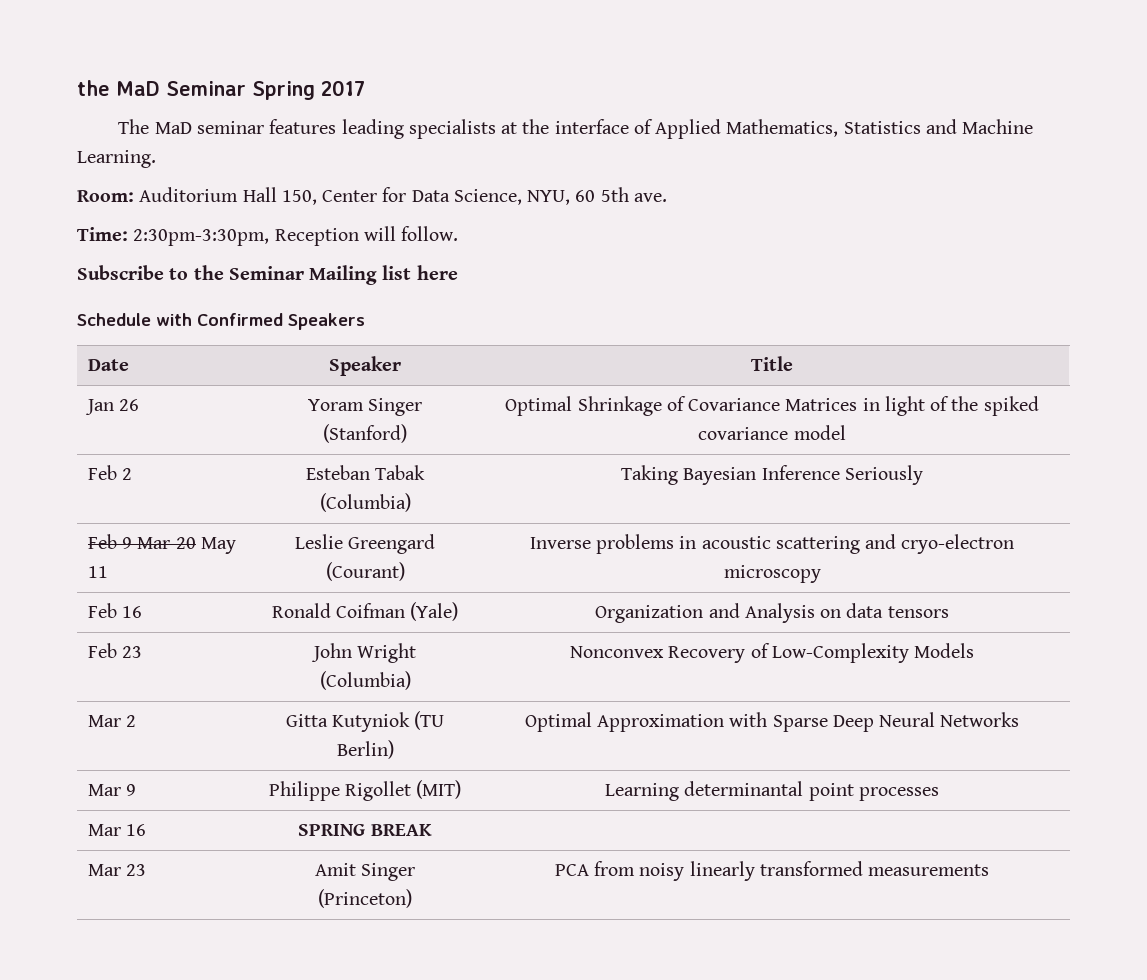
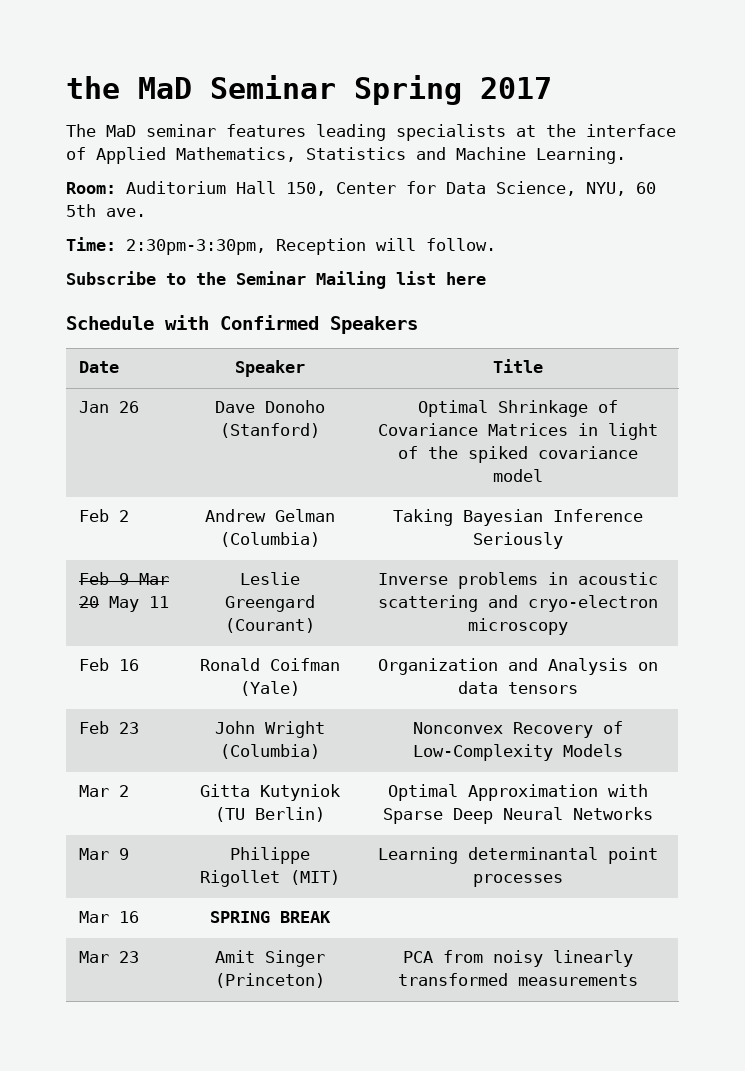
[307,398,423,416] Yoram Singer -> [215,400,325,413] Dave Donoho
[305,465,426,480] Esteban Tabak -> [205,509,335,522] Andrew Gelman

